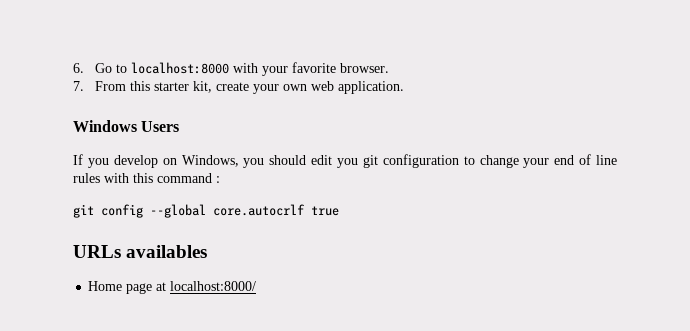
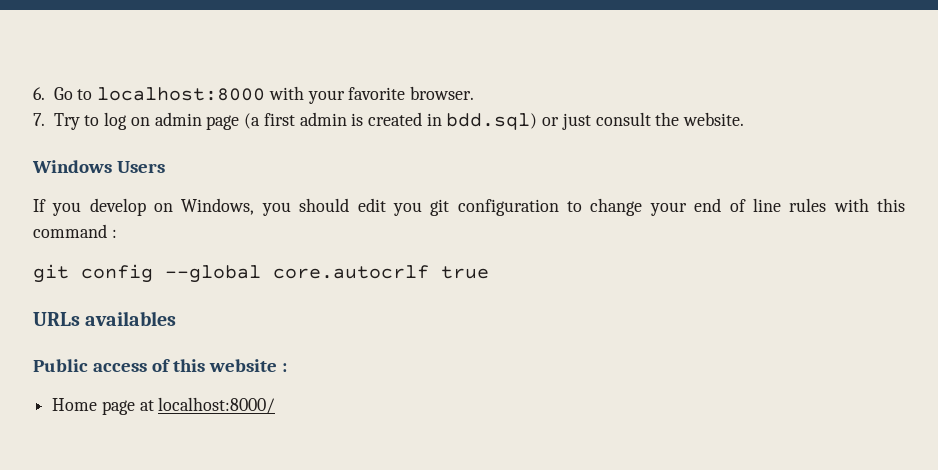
[95,81,405,94] From this starter kit, create your own web application. -> [53,112,745,130] Try to log on admin page (a first admin is created in bdd.sql) or just consult the website.
(208, 251) none -> [33,359,287,372] // Public access of this website :

